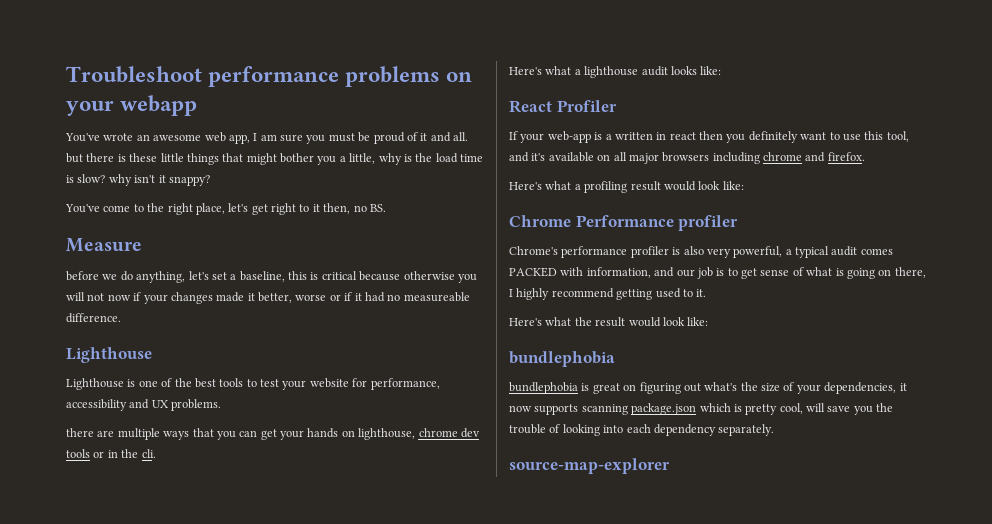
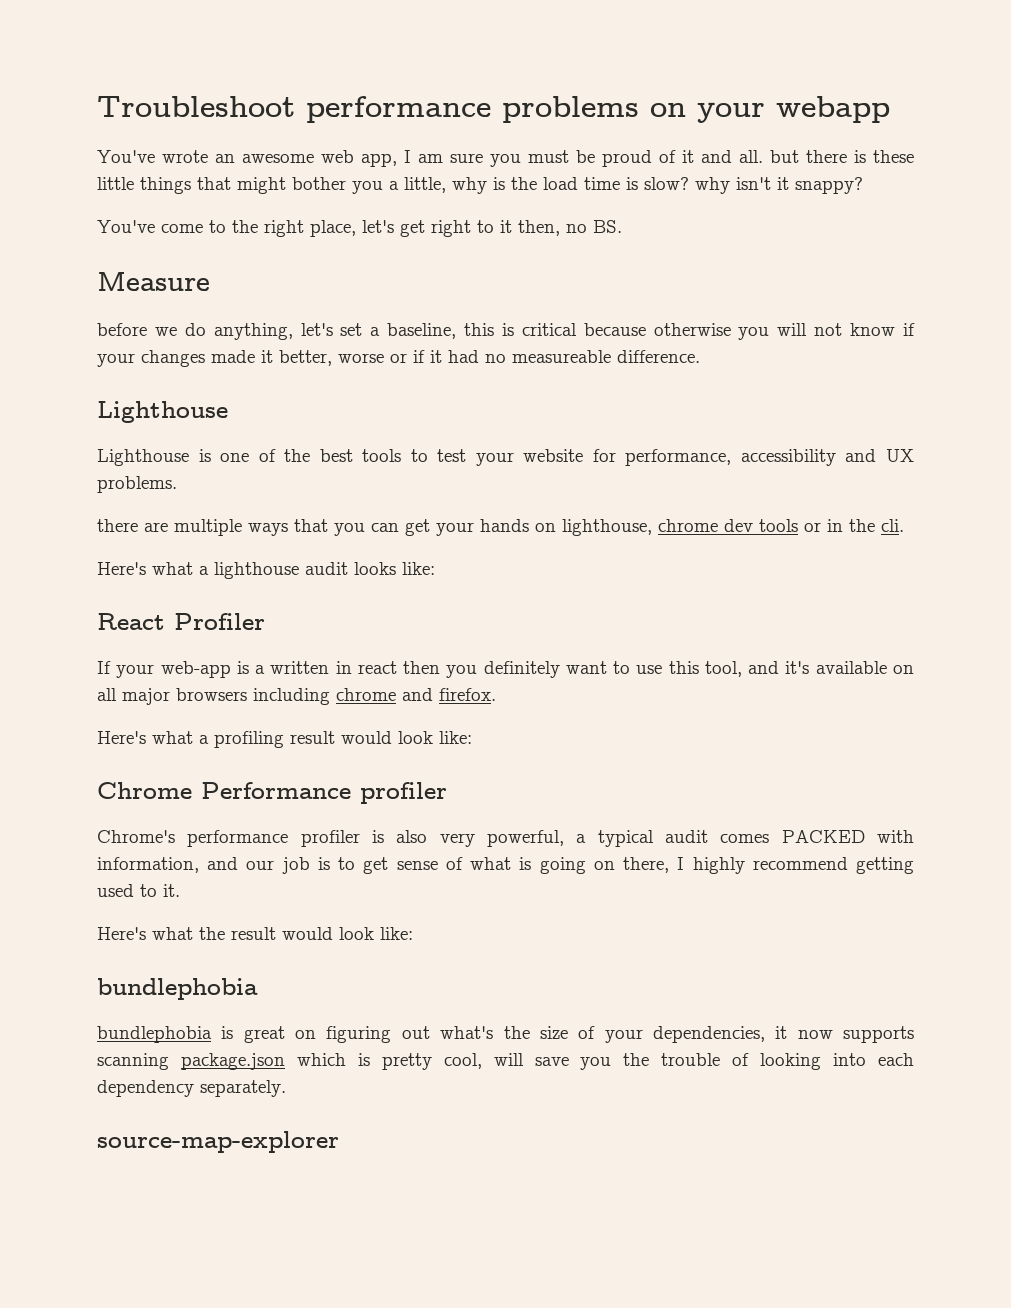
[107,294,131,301] now -> [850,323,896,336] know

